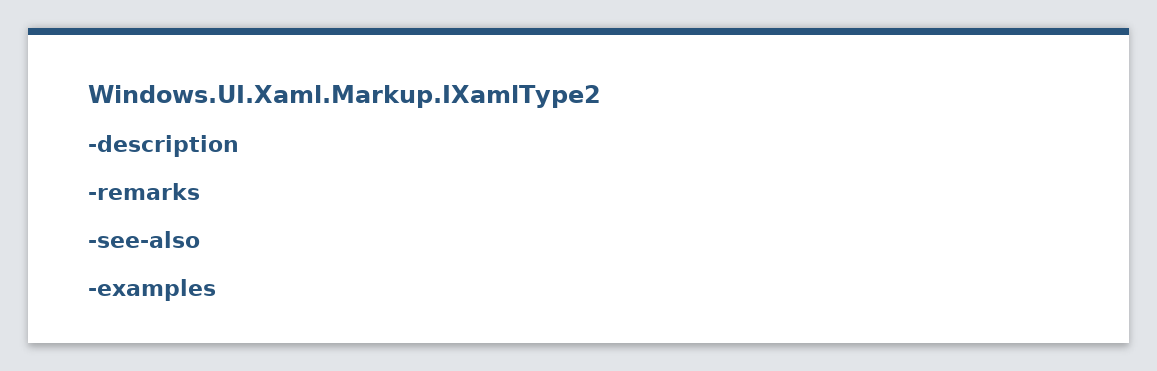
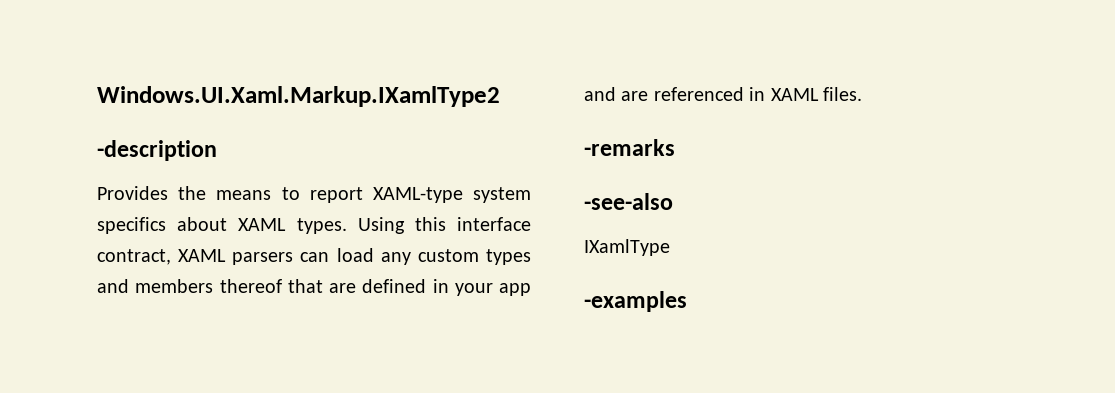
(239, 146) none -> [97,186,531,203] [97,217,532,234] [97,248,531,265] [97,279,531,296] [584,87,862,101] // Provides the means to report XAML-type system specifics about XAML types. Using this interface contract, XAML parsers can load any custom types and members thereof that are defined in your app and are referenced in XAML files.
(200, 239) none -> [584,239,670,256] // IXamlType

